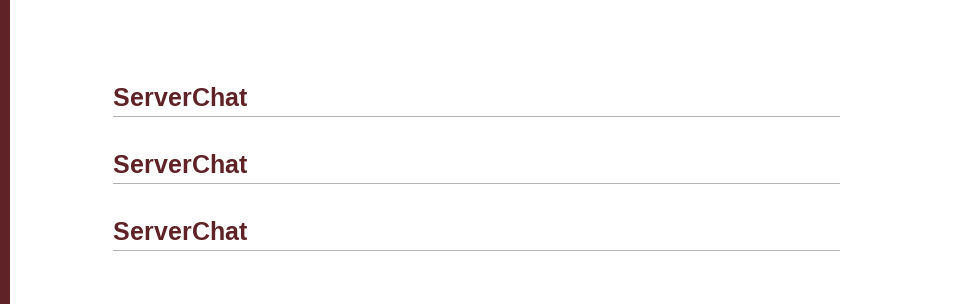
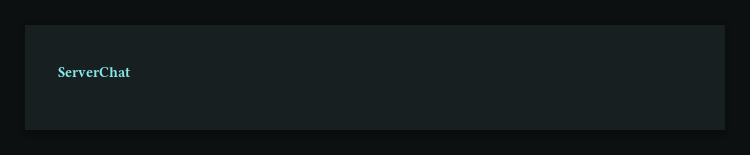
[113,87,248,106] [113,154,248,173] [113,221,248,240] ServerChat // ServerChat // ServerChat -> [58,67,130,77] ServerChat

